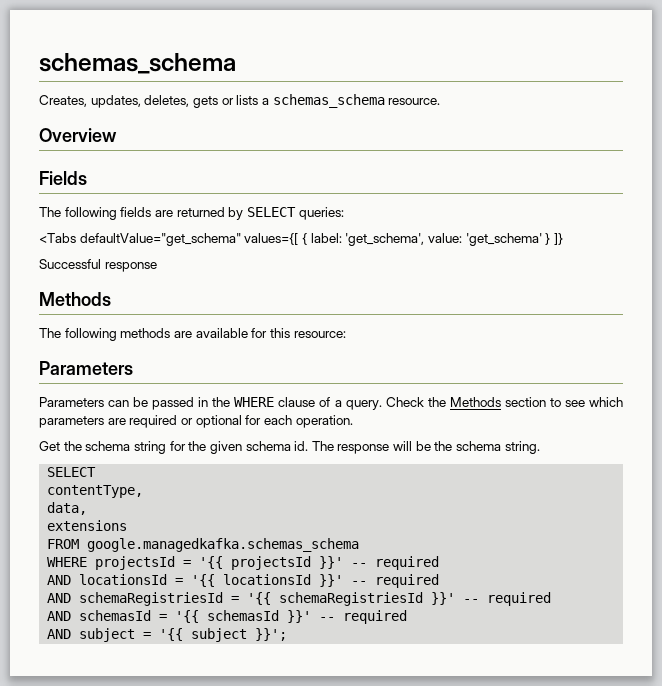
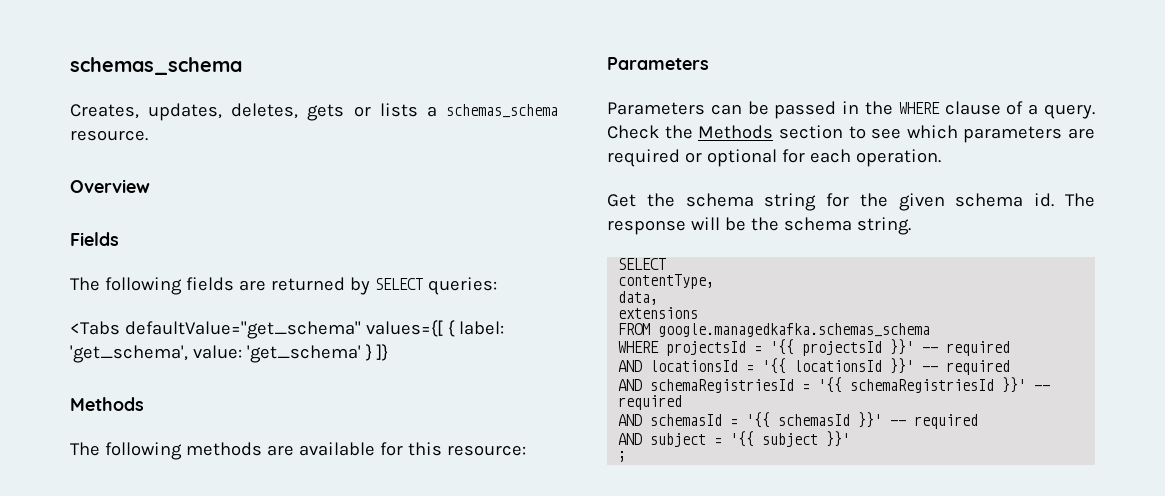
[39,259,157,272] // Successful response -> (388, 352) none
[255,628,288,641] }}'; -> [826,431,851,447] [618,451,627,462] }}' // ;

